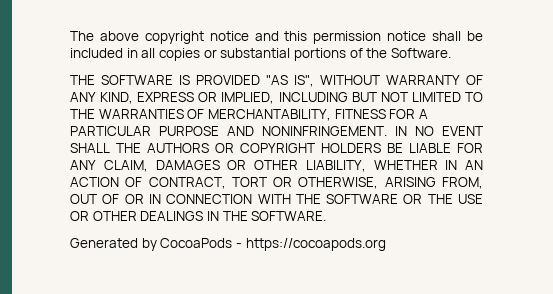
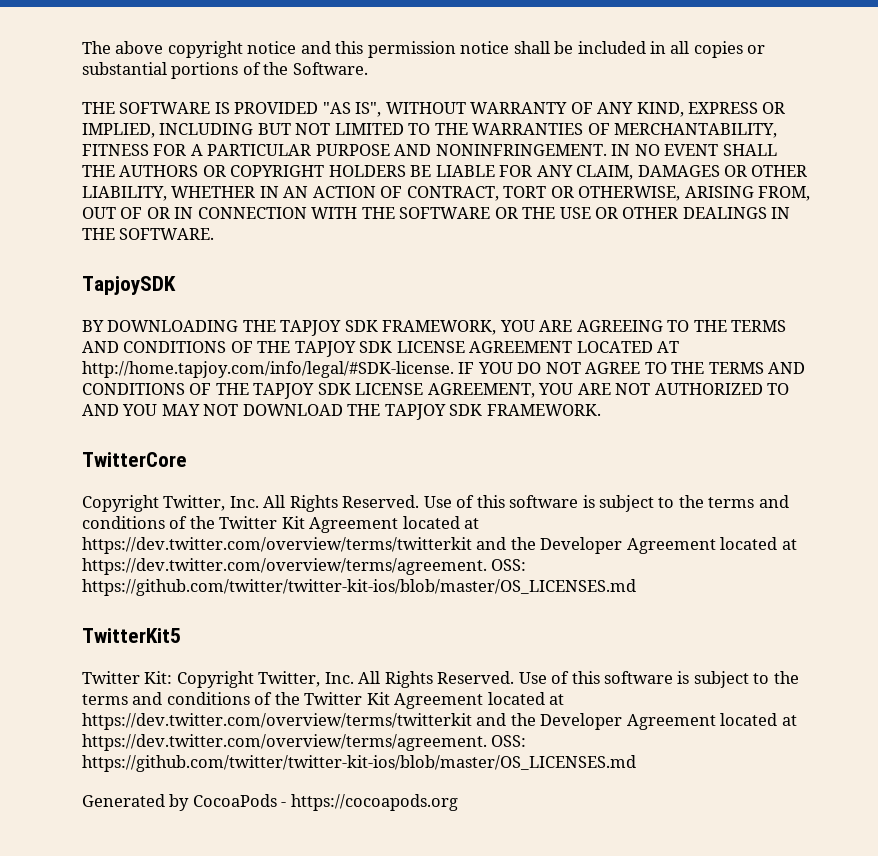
(327, 216) none -> [82,276,176,295] [82,320,787,336] [82,341,680,357] [82,361,806,378] [82,383,790,399] [82,404,601,420] [82,452,187,467] [82,495,789,512] [82,516,480,533] [82,537,797,554] [82,558,527,575] [82,579,636,596] [82,628,181,643] [82,671,799,688] [82,692,565,709] [82,713,797,730] [82,734,527,751] [82,755,636,772] // TapjoySDK // BY DOWNLOADING THE TAPJOY SDK FRAMEWORK, YOU ARE AGREEING TO THE TERMS AND CONDITIONS OF THE TAPJOY SDK LICENSE AGREEMENT LOCATED AT http://home.tapjoy.com/info/legal/#SDK-license. IF YOU DO NOT AGREE TO THE TERMS AND CONDITIONS OF THE TAPJOY SDK LICENSE AGREEMENT, YOU ARE NOT AUTHORIZED TO AND YOU MAY NOT DOWNLOAD THE TAPJOY SDK FRAMEWORK. // TwitterCore // Copyright Twitter, Inc. All Rights Reserved. Use of this software is subject to the terms and conditions of the Twitter Kit Agreement located at https://dev.twitter.com/overview/terms/twitterkit and the Developer Agreement located at https://dev.twitter.com/overview/terms/agreement. OSS: https://github.com/twitter/twitter-kit-ios/blob/master/OS_LICENSES.md // TwitterKit5 // Twitter Kit: Copyright Twitter, Inc. All Rights Reserved. Use of this software is subject to the terms and conditions of the Twitter Kit Agreement located at https://dev.twitter.com/overview/terms/twitterkit and the Developer Agreement located at https://dev.twitter.com/overview/terms/agreement. OSS: https://github.com/twitter/twitter-kit-ios/blob/master/OS_LICENSES.md

